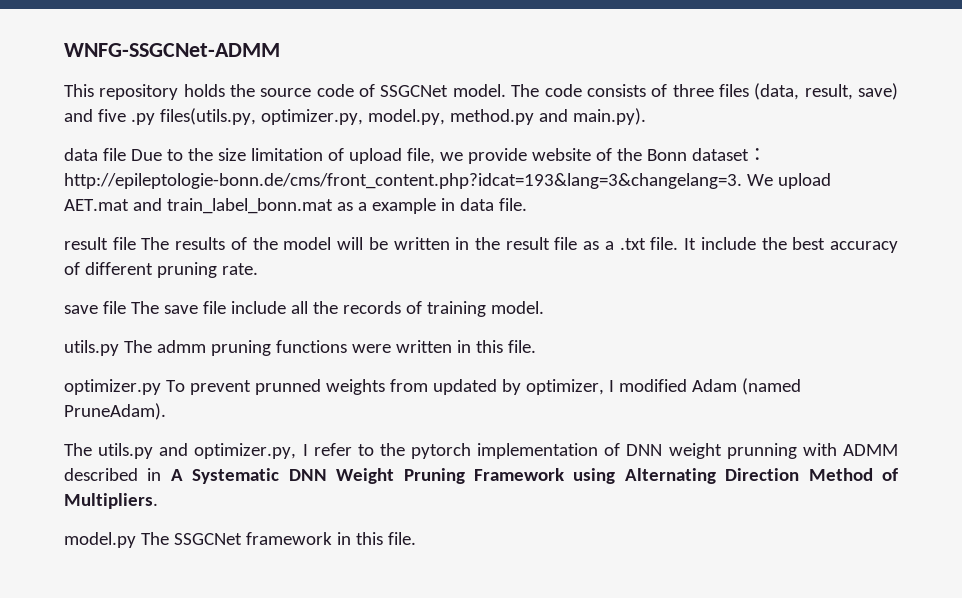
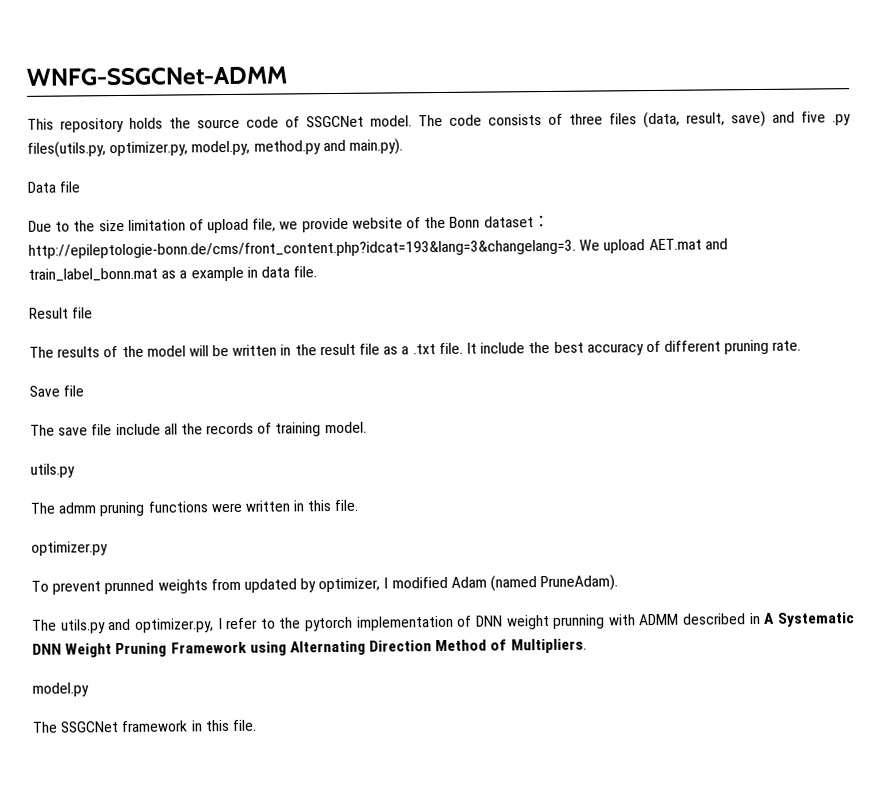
[64,148,126,161] data file -> [27,181,81,193] Data file //
[64,237,136,250] result file -> [29,307,94,319] Result file //
[64,301,126,314] save file -> [29,385,85,397] Save file //
(119, 348) none -> (75, 470) //
(161, 387) none -> (108, 548) //
(136, 540) none -> (89, 689) //

